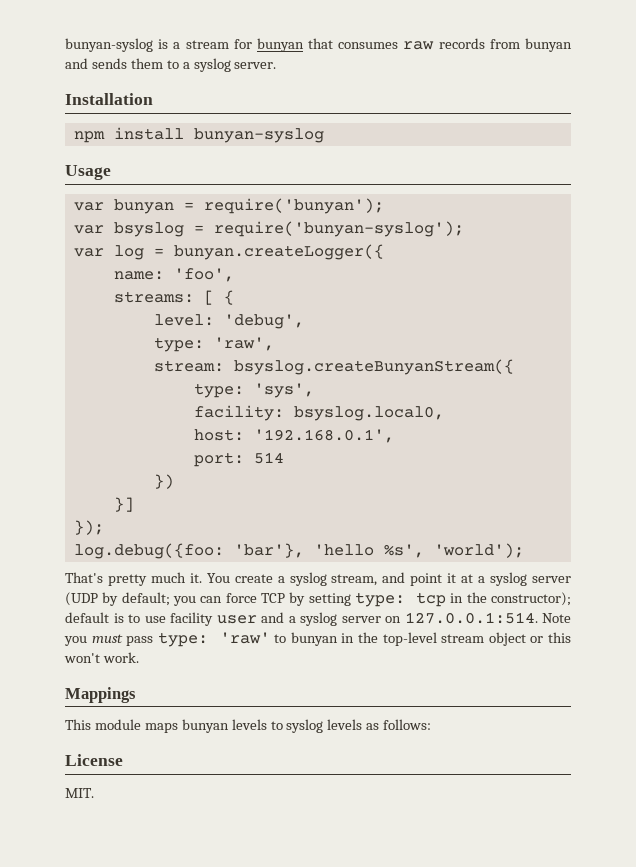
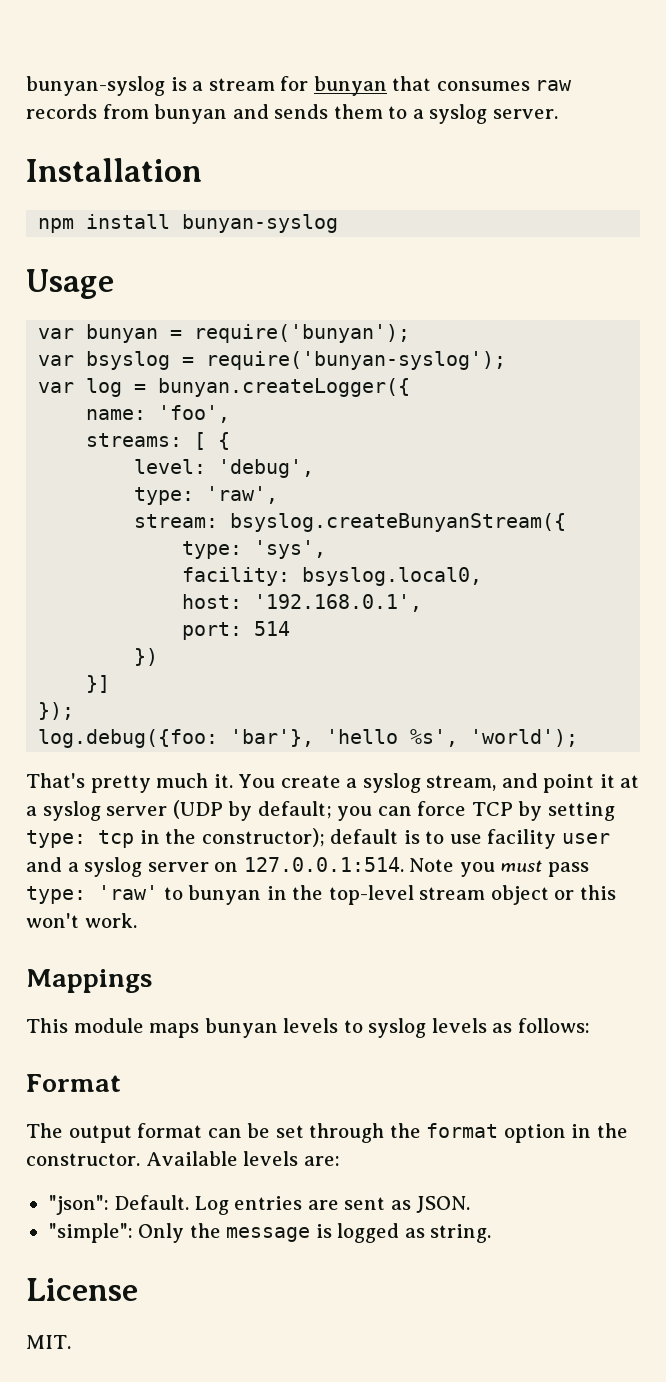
(432, 724) none -> [26,1074,121,1092] [26,1123,628,1143] [26,1151,340,1166] [48,1195,471,1215] [48,1223,492,1243] // Format // The output format can be set through the format option in the constructor. Available levels are: // "json": Default. Log entries are sent as JSON. // "simple": Only the message is logged as string.

